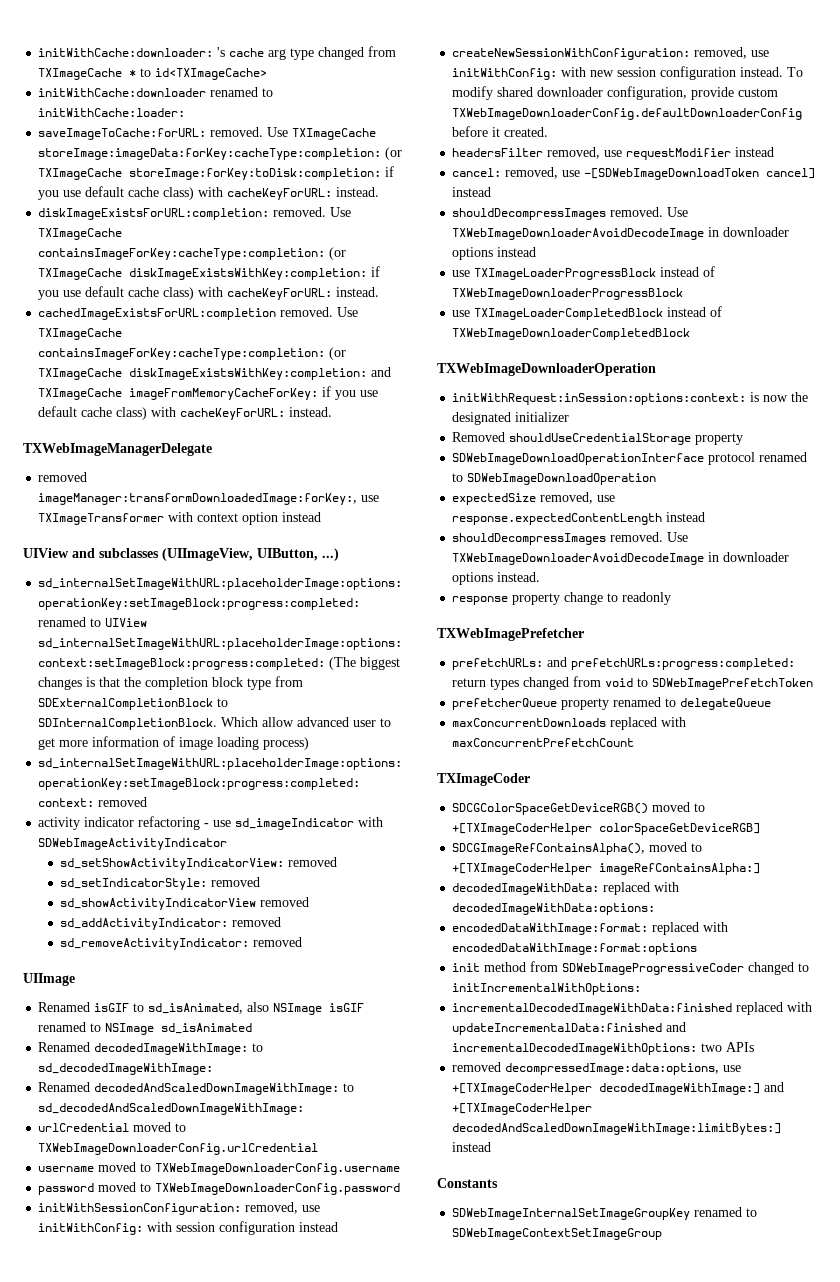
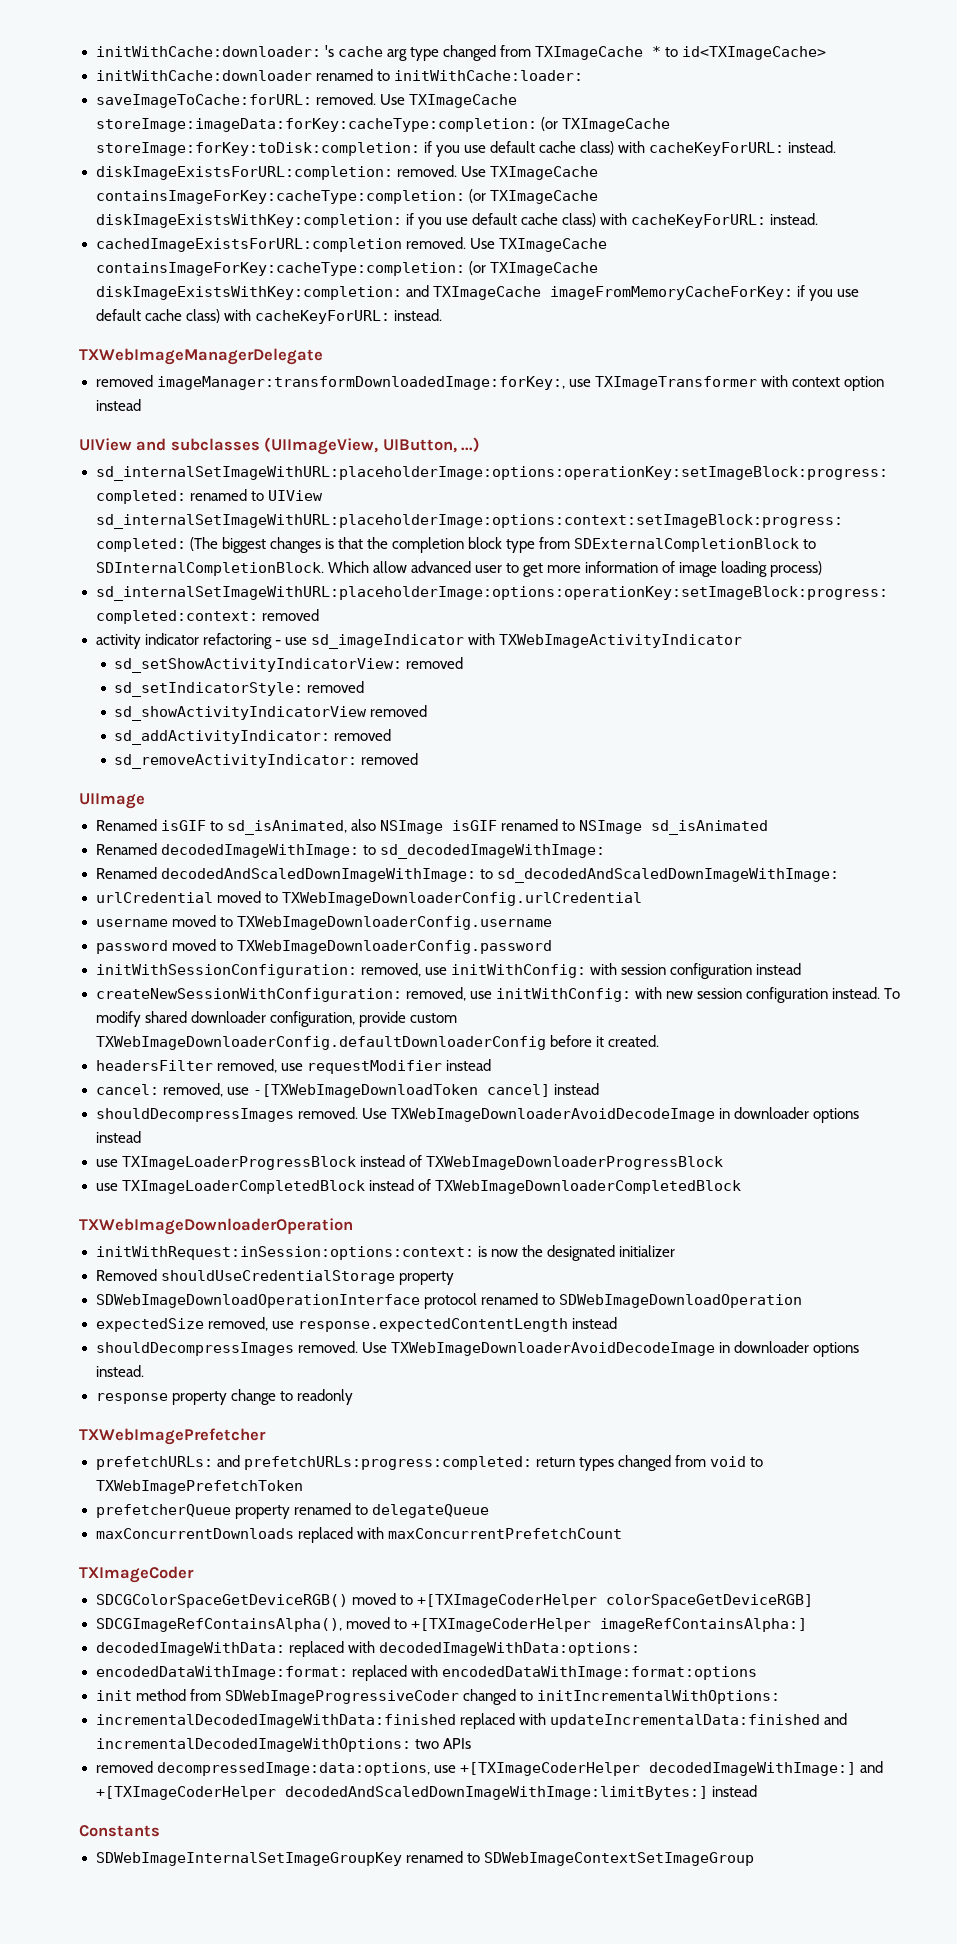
[38,838,228,850] SDWebImageActivityIndicator -> [498,634,742,648] TXWebImageActivityIndicator
[584,168,760,180] -[SDWebImageDownloadToken -> [252,1084,478,1098] -[TXWebImageDownloadToken
[652,678,814,690] SDWebImagePrefetchToken -> [95,1480,303,1494] TXWebImagePrefetchToken

